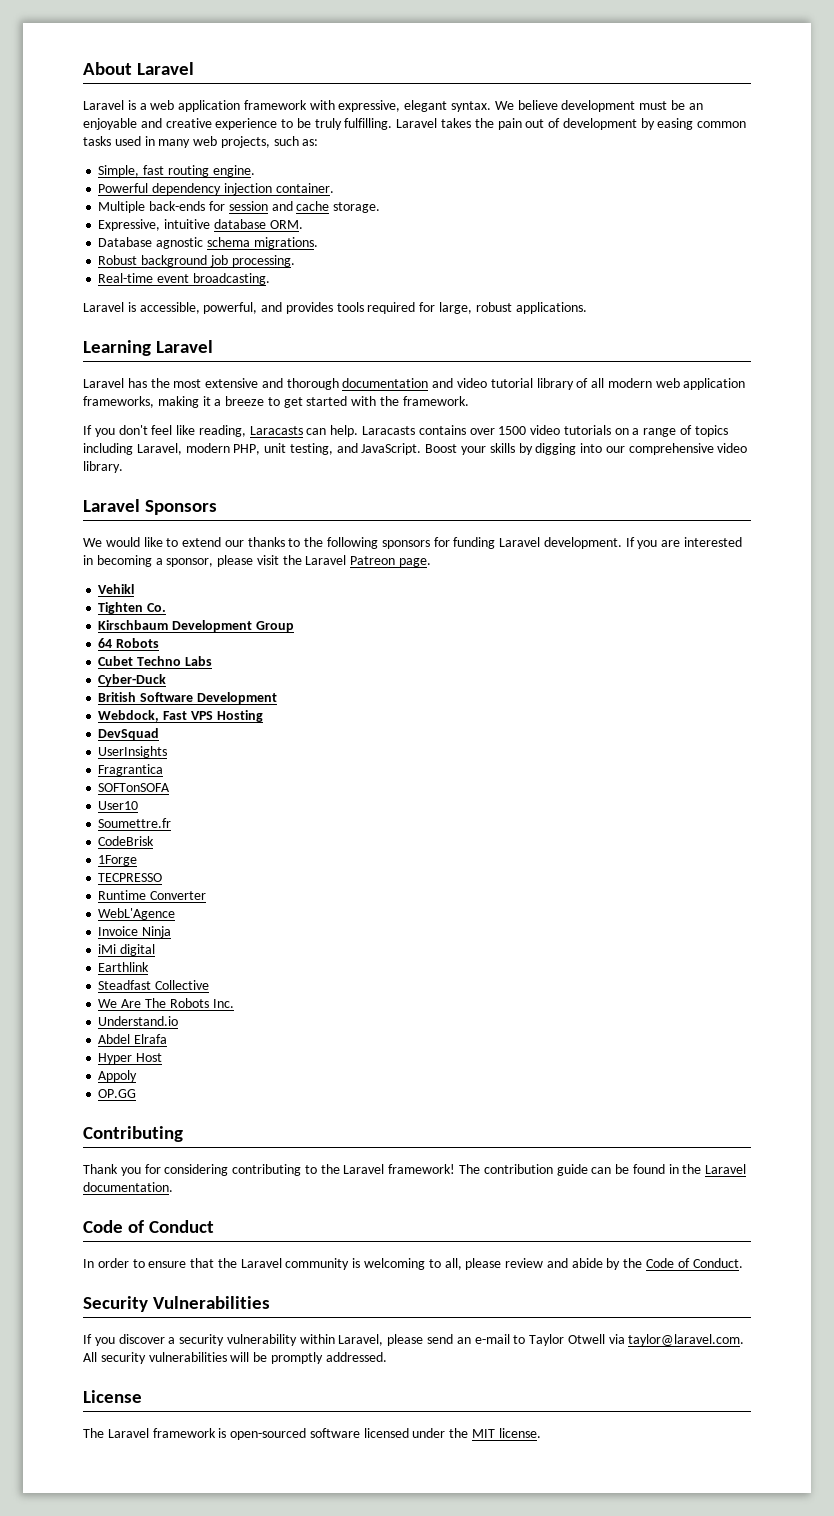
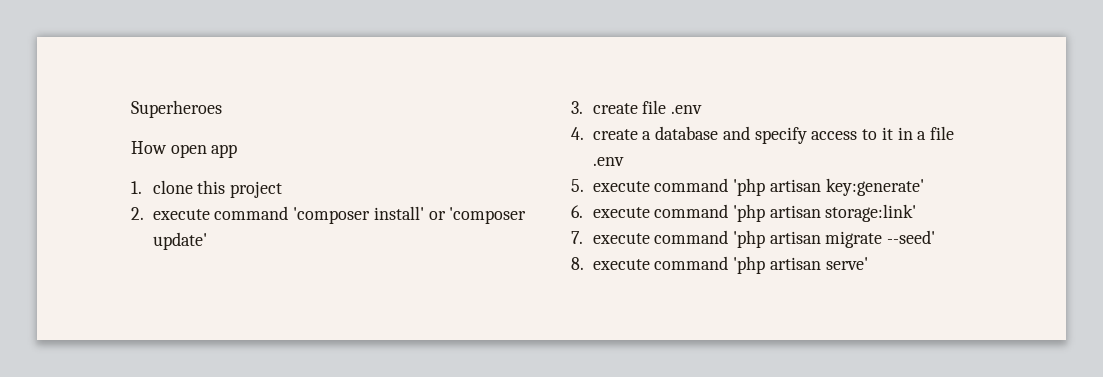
[83,62,195,75] [83,100,703,112] [83,118,747,130] [83,136,319,148] [98,165,255,177] [98,183,334,195] [98,201,381,213] [98,219,303,231] [98,237,318,249] [98,255,295,267] [98,273,270,285] [83,302,587,314] [83,340,214,356] [83,378,746,390] [83,396,469,408] [83,425,728,437] [83,443,748,455] [83,461,123,473] [83,499,218,515] [83,537,743,549] [83,555,432,567] [98,584,135,594] [98,602,167,614] [98,620,294,632] [98,638,160,648] [98,656,212,666] [98,674,167,686] [98,692,277,704] [98,710,263,722] [98,728,160,740] [98,746,168,758] [98,764,164,776] [98,783,171,792] [98,801,139,810] [98,818,172,828] [98,836,155,846] [98,855,138,866] [98,873,163,882] [98,890,207,900] [98,908,176,920] [98,926,172,938] [98,944,156,956] [98,962,150,972] [98,980,210,990] [98,998,234,1008] [98,1016,179,1026] [98,1034,168,1044] [98,1053,163,1064] [98,1070,138,1082] [98,1089,137,1098] [83,1126,183,1142] [83,1164,747,1176] [83,1182,173,1192] [83,1220,215,1233] [83,1258,743,1270] [83,1296,271,1312] [83,1334,745,1346] [83,1352,387,1364] [83,1390,142,1403] [83,1428,541,1440] About Laravel // Laravel is a web application framework with expressive, elegant syntax. We believe development must be an enjoyable and creative experience to be truly fulfilling. Laravel takes the pain out of development by easing common tasks used in many web projects, such as: // Simple, fast routing engine. // Powerful dependency injection container. // Multiple back-ends for session and cache storage. // Expressive, intuitive database ORM. // Database agnostic schema migrations. // Robust background job processing. // Real-time event broadcasting. // Laravel is accessible, powerful, and provides tools required for large, robust applications. // Learning Laravel // Laravel has the most extensive and thorough documentation and video tutorial library of all modern web application frameworks, making it a breeze to get started with the framework. // If you don't feel like reading, Laracasts can help. Laracasts contains over 1500 video tutorials on a range of topics including Laravel, modern PHP, unit testing, and JavaScript. Boost your skills by digging into our comprehensive video library. // Laravel Sponsors // We would like to extend our thanks to the following sponsors for funding Laravel development. If you are interested in becoming a sponsor, please visit the Laravel Patreon page. // Vehikl // Tighten Co. // Kirschbaum Development Group // 64 Robots // Cubet Techno Labs // Cyber-Duck // British Software Development // Webdock, Fast VPS Hosting // DevSquad // UserInsights // Fragrantica // SOFTonSOFA // User10 // Soumettre.fr // CodeBrisk // 1Forge // TECPRESSO // Runtime Converter // WebL'Agence // Invoice Ninja // iMi digital // Earthlink // Steadfast Collective // We Are The Robots Inc. // Understand.io // Abdel Elrafa // Hyper Host // Appoly // OP.GG // Contributing // Thank you for considering contributing to the Laravel framework! The contribution guide can be found in the Laravel documentation. // Code of Conduct // In order to ensure that the Laravel community is welcoming to all, please review and abide by the Code of Conduct. // Security Vulnerabilities // If you discover a security vulnerability within Laravel, please send an e-mail to Taylor Otwell via taylor@laravel.com. All security vulnerabilities will be promptly addressed. // License // The Laravel framework is open-sourced software licensed under the MIT license. -> [131,100,222,118] [131,141,238,158] [131,180,282,198] [131,206,527,224] [152,232,207,250] [571,100,702,114] [571,126,955,144] [592,157,624,166] [571,178,924,196] [571,204,917,222] [571,230,936,248] [571,256,868,274] Superheroes // How open app // 1. clone this project // 2. execute command 'composer install' or 'composer update' // 3. create file .env // 4. create a database and specify access to it in a file .env // 5. execute command 'php artisan key:generate' // 6. execute command 'php artisan storage:link' // 7. execute command 'php artisan migrate --seed' // 8. execute command 'php artisan serve'

